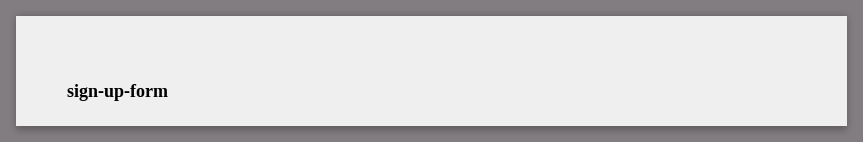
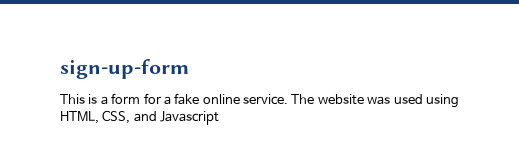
(168, 92) none -> [60,93,459,108] [60,110,220,125] // This is a form for a fake online service. The website was used using HTML, CSS, and Javascript

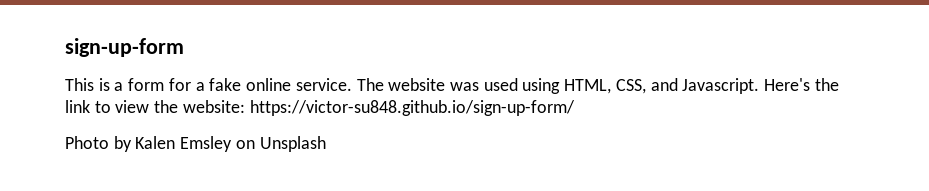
[160,111,220,125] Javascript -> [682,78,839,94] [65,100,575,116] [65,136,326,152] Javascript. Here's the link to view the website: https://victor-su848.github.io/sign-up-form/ // Photo by Kalen Emsley on Unsplash

